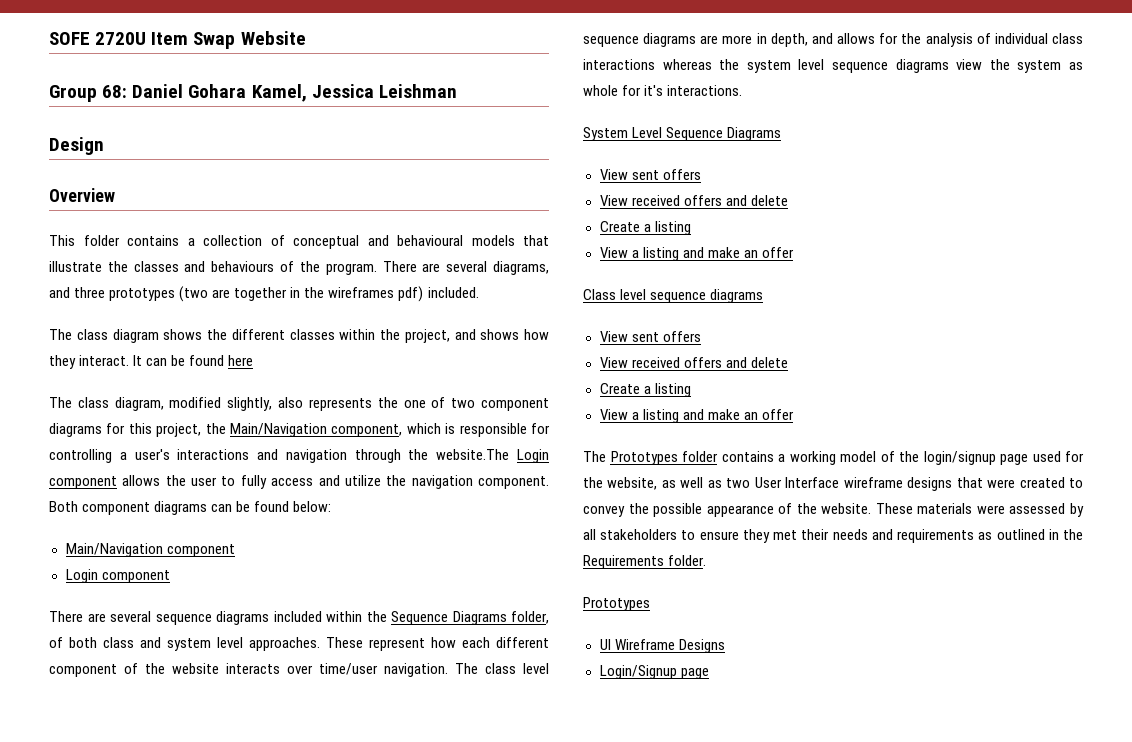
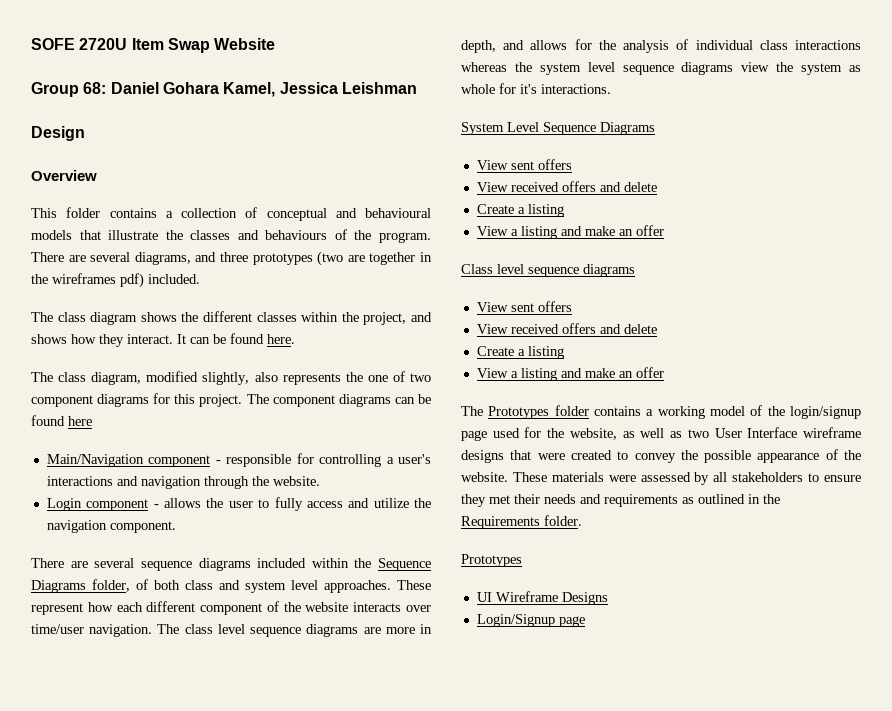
[228,355,254,366] here -> [267,334,295,344] here.
[156,423,456,437] project, the Main/Navigation component, which is -> [199,394,431,407] [31,415,92,426] [46,454,221,467] project. The component diagrams can be found here // Main/Navigation component -
[436,449,549,463] [49,476,117,489] website.The Login component -> [272,476,320,486] [46,498,159,511] website. // Login component -
[49,501,332,515] [65,543,235,557] [65,569,170,583] Both component diagrams can be found below: // Main/Navigation component // Login component -> (176, 527) none

